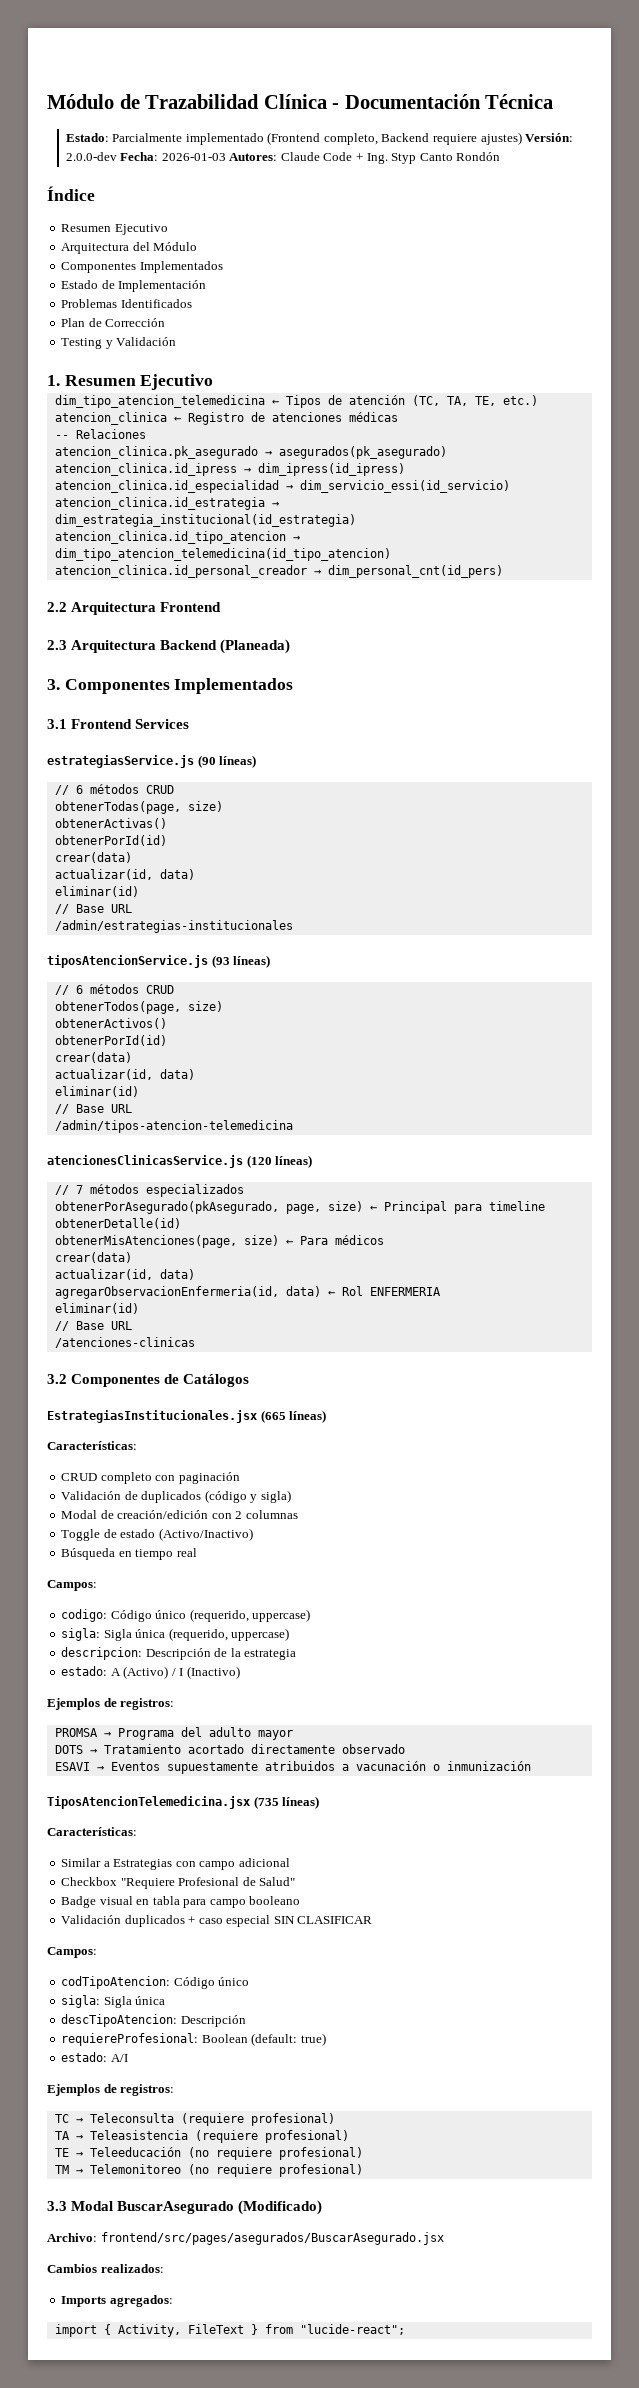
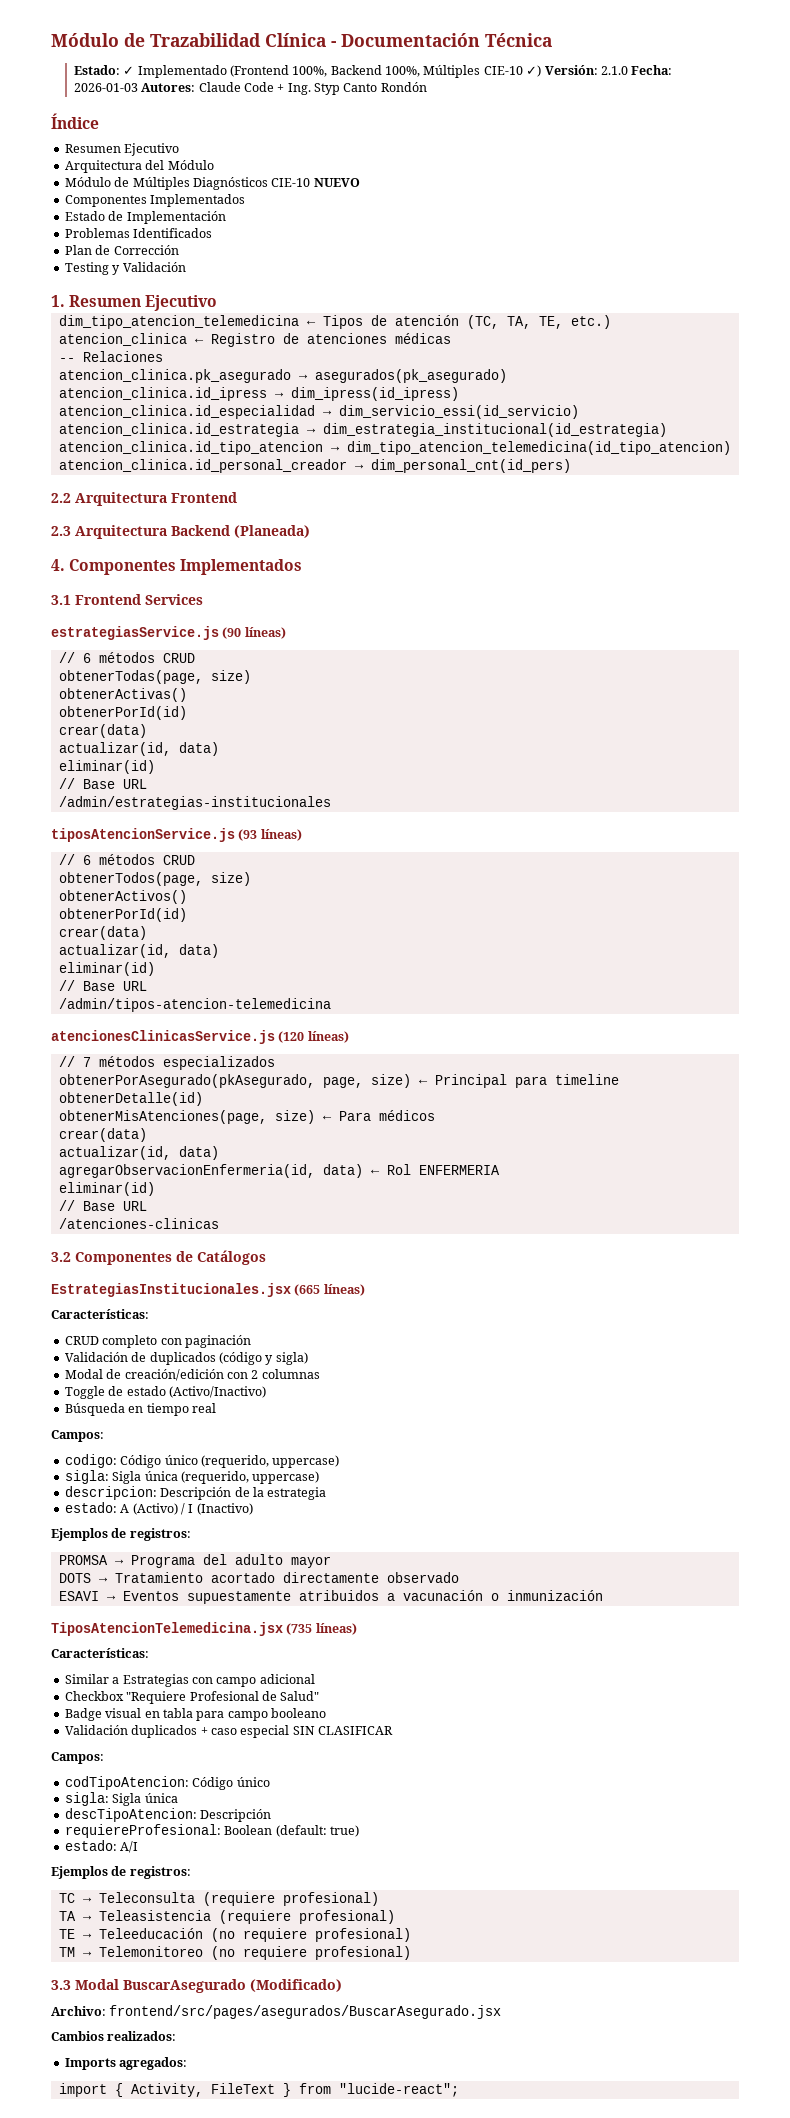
[112,132,574,145] [65,152,117,161] Parcialmente implementado (Frontend completo, Backend requiere ajustes) Versión: 2.0.0-dev -> [123,65,628,78] ✓ Implementado (Frontend 100%, Backend 100%, Múltiples CIE-10 ✓) Versión: 2.1.0
(198, 246) none -> [64,177,360,190] // Módulo de Múltiples Diagnósticos CIE-10 NUEVO
[47,679,60,690] 3. -> [51,559,65,571] 4.

